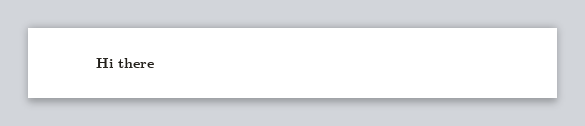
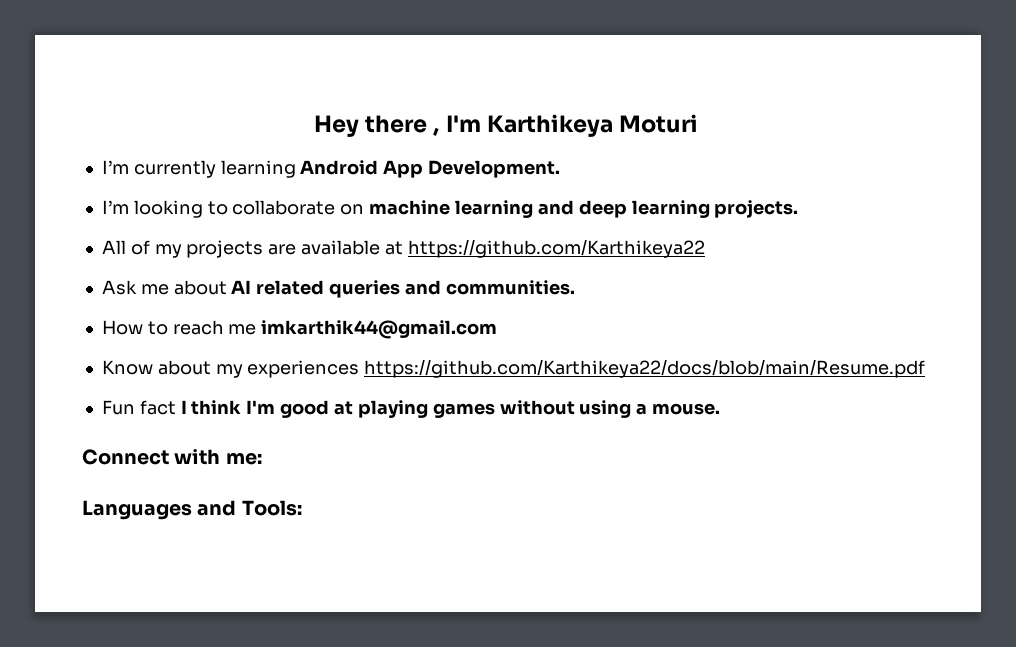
[96,58,154,68] Hi there -> [314,114,698,137] [101,160,561,178] [101,200,799,218] [101,239,705,258] [101,280,575,298] [101,320,498,339] [101,359,926,378] [101,400,721,418] [82,449,262,465] [82,500,302,520] Hey there , I'm Karthikeya Moturi // I’m currently learning Android App Development. // I’m looking to collaborate on machine learning and deep learning projects. // All of my projects are available at https://github.com/Karthikeya22 // Ask me about AI related queries and communities. // How to reach me imkarthik44@gmail.com // Know about my experiences https://github.com/Karthikeya22/docs/blob/main/Resume.pdf // Fun fact I think I'm good at playing games without using a mouse. // Connect with me: // Languages and Tools:

